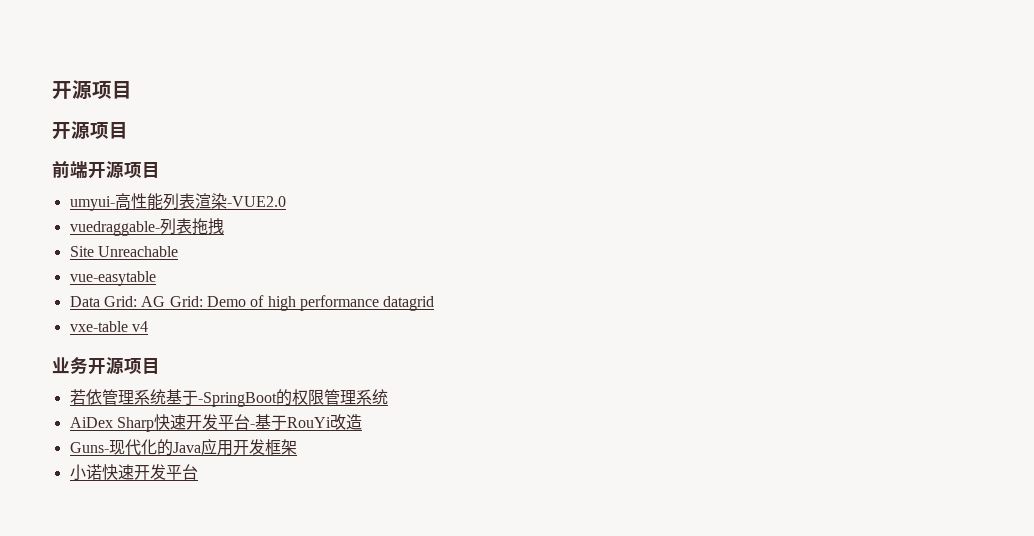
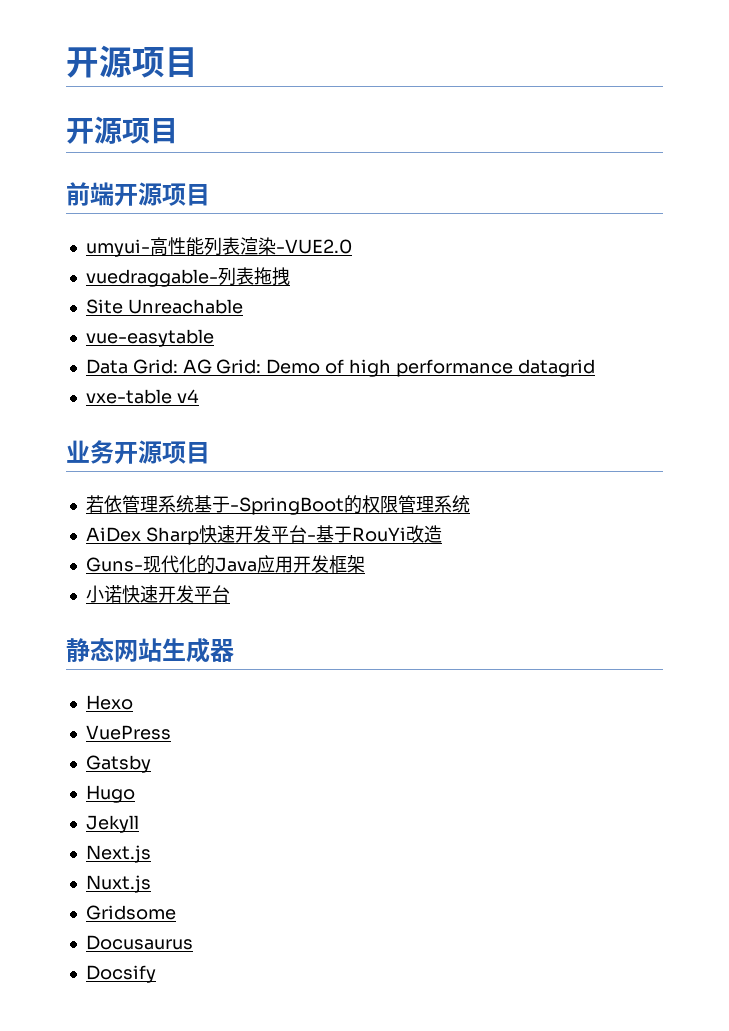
(198, 472) none -> [66,638,234,663] [85,695,133,710] [85,725,171,740] [85,755,151,773] [85,785,135,803] [85,815,139,833] [85,845,151,863] [85,875,151,893] [85,905,176,920] [85,935,193,950] [85,965,156,983] // 静态网站生成器 // Hexo // VuePress // Gatsby // Hugo // Jekyll // Next.js // Nuxt.js // Gridsome // Docusaurus // Docsify

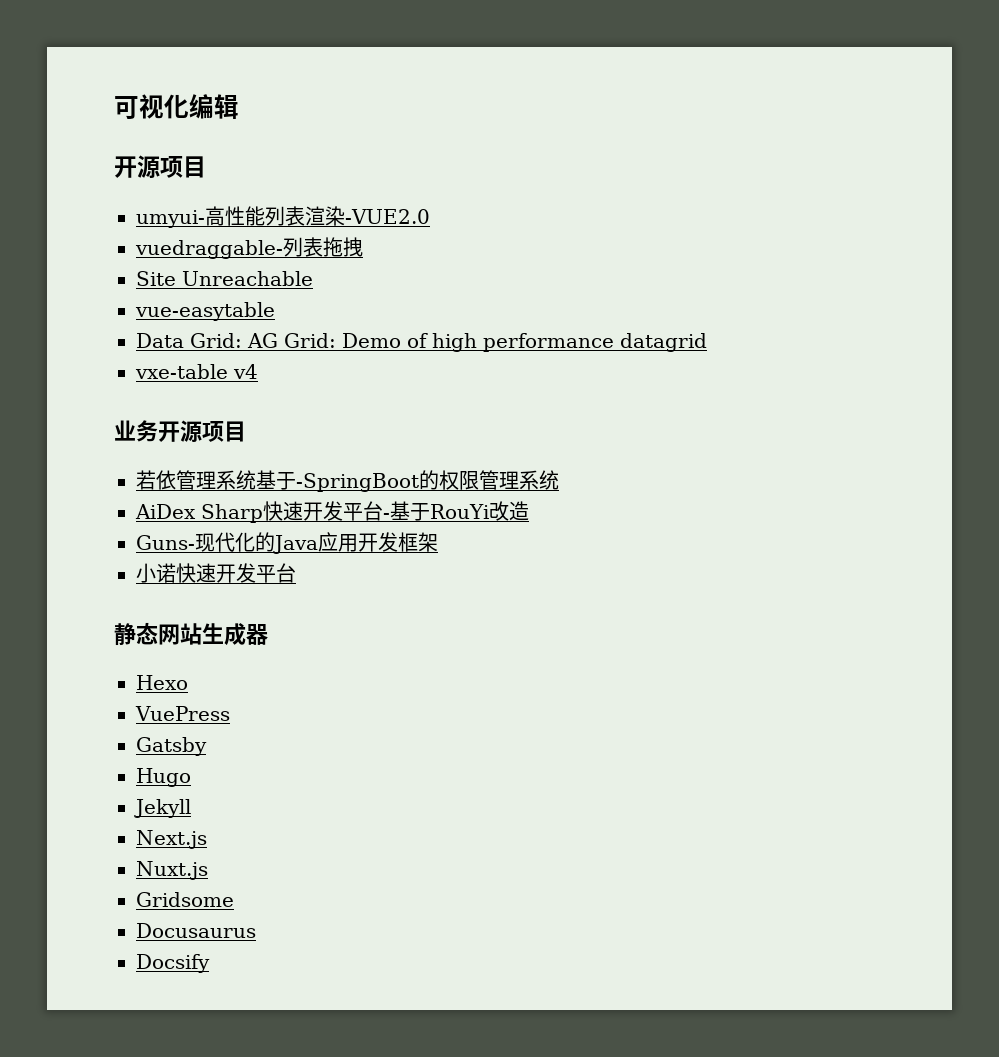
[66,45,198,78] [66,116,178,144] [66,182,210,206] 开源项目 // 开源项目 // 前端开源项目 -> [114,94,239,119] [114,155,206,179] 可视化编辑 // 开源项目

